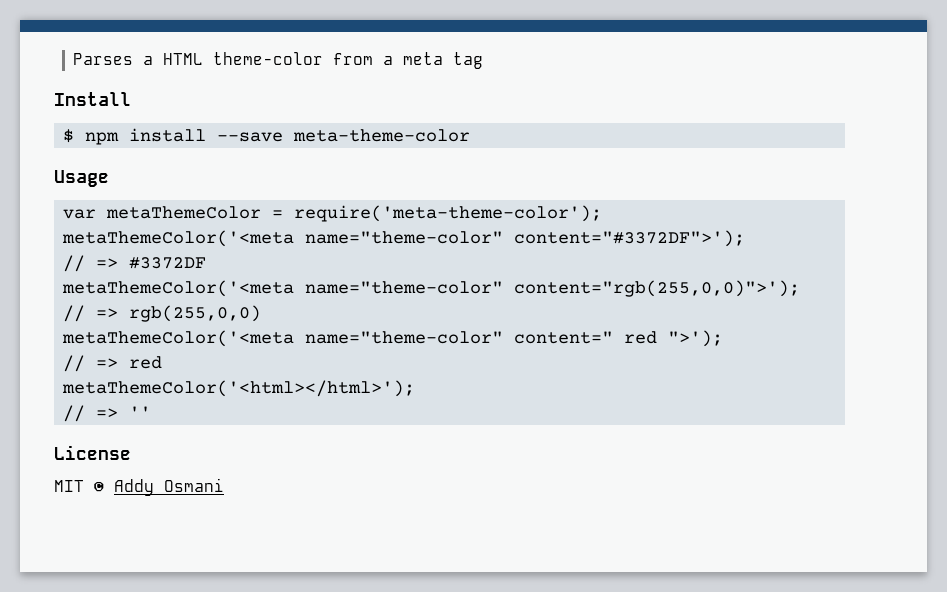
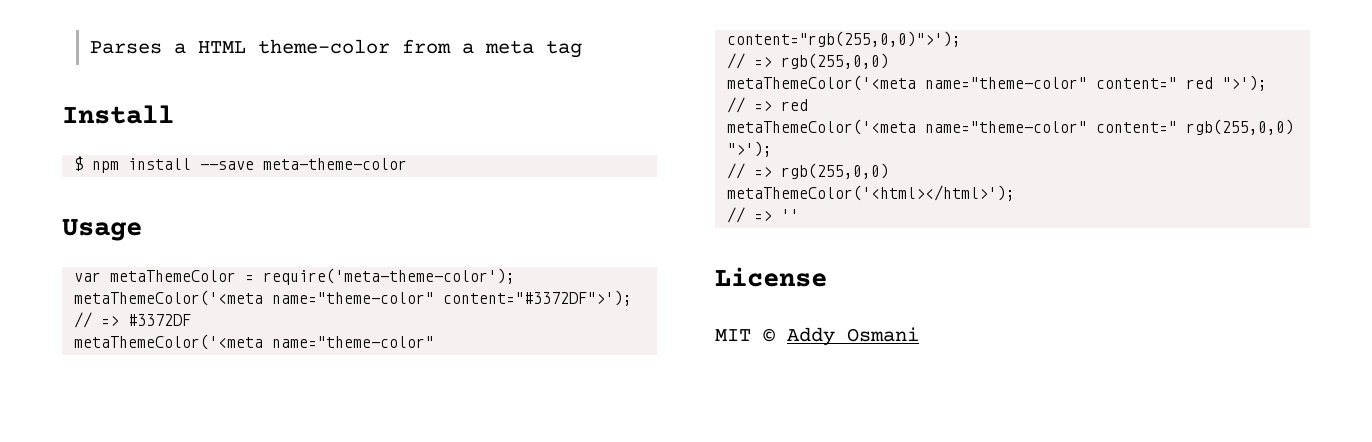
(163, 362) none -> [727,119,1295,135] [727,141,773,157] [727,163,890,179] // metaThemeColor('<meta name="theme-color" content=" rgb(255,0,0) ">'); // // => rgb(255,0,0)

